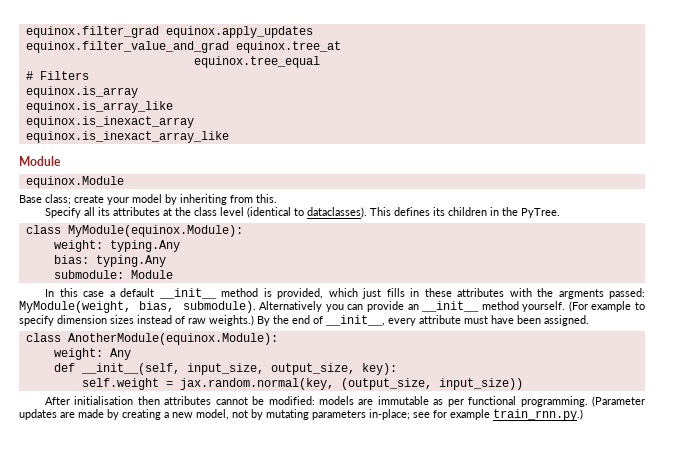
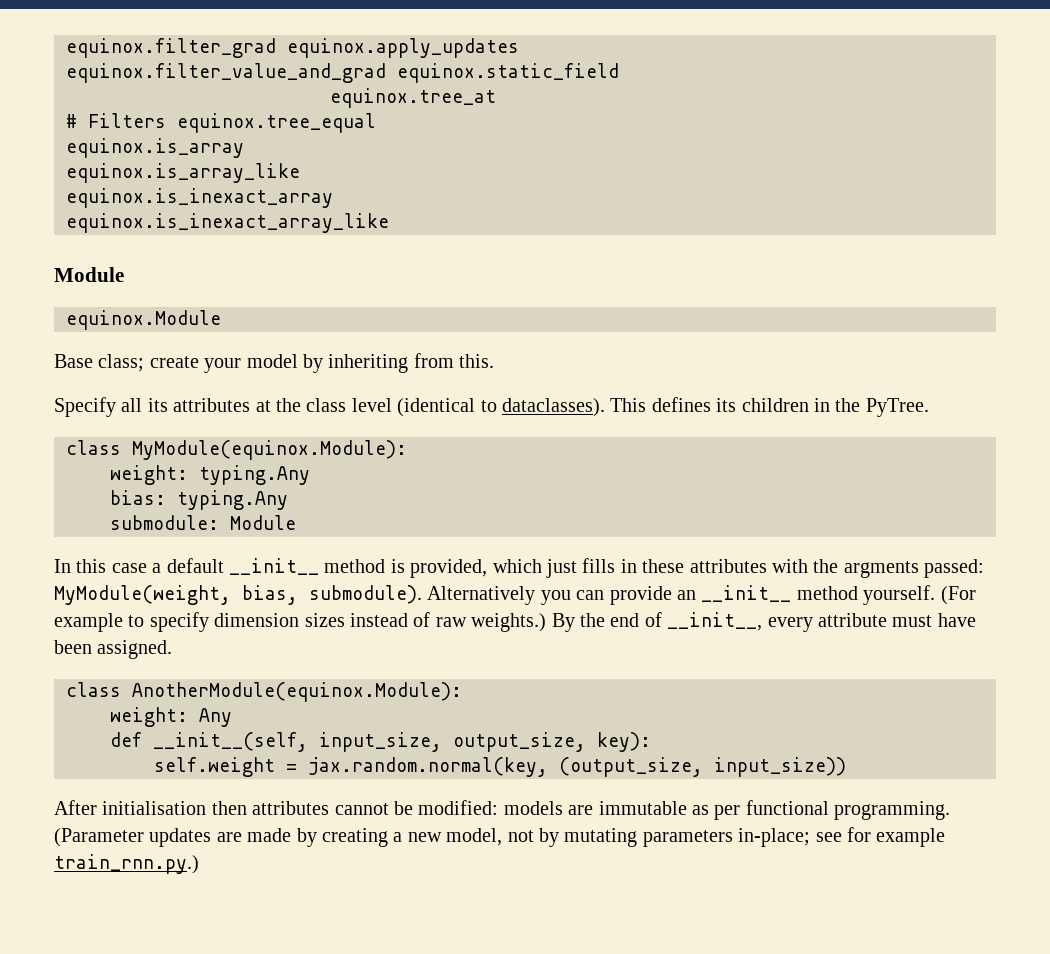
(229, 47) none -> [397,63,619,83] equinox.static_field //
[193,56,320,68] // equinox.tree_equal -> (496, 98) none
(89, 75) none -> [177,113,376,133] equinox.tree_equal

